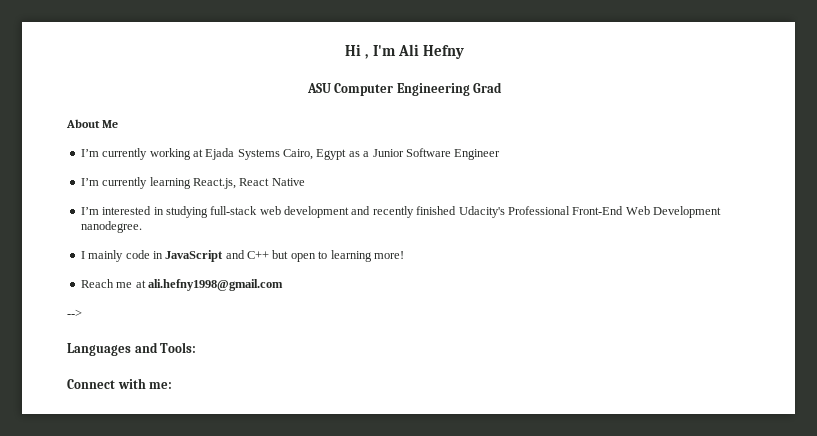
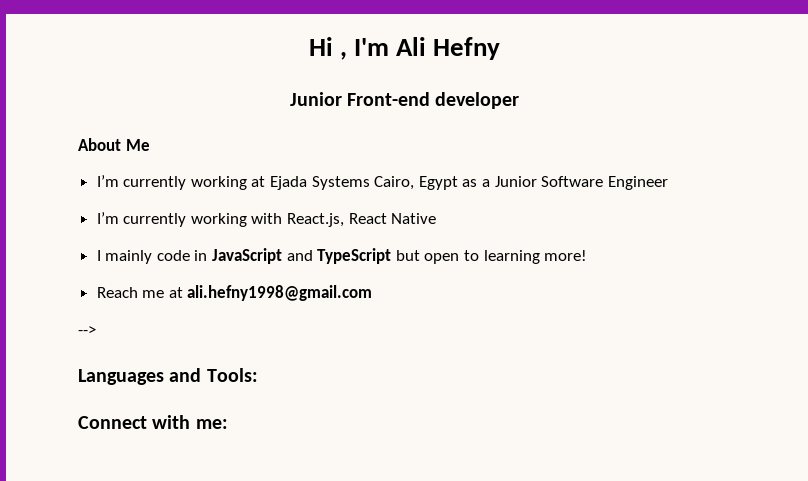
[306,82,503,96] ASU Computer Engineering Grad -> [289,92,520,109] Junior Front-end developer
[149,177,191,189] learning -> [190,213,283,227] working with
[80,206,721,218] [80,221,142,233] // I’m interested in studying full-stack web development and recently finished Udacity's Professional Front-End Web Development nanodegree. -> (437, 218) none
[247,251,269,259] C++ -> [317,248,392,264] TypeScript

